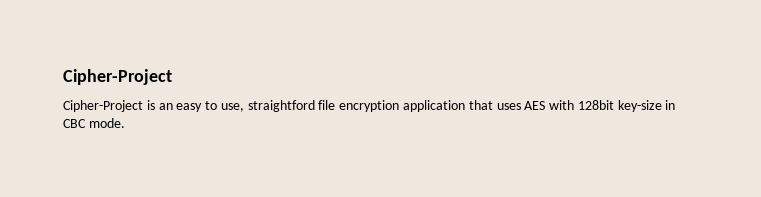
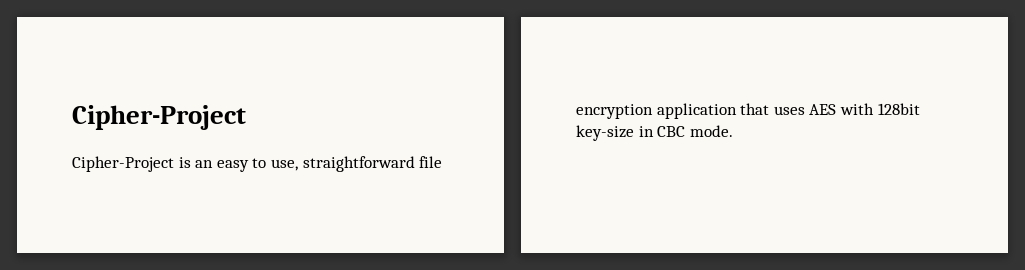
[247,100,315,112] straightford -> [302,156,415,172] straightforward

